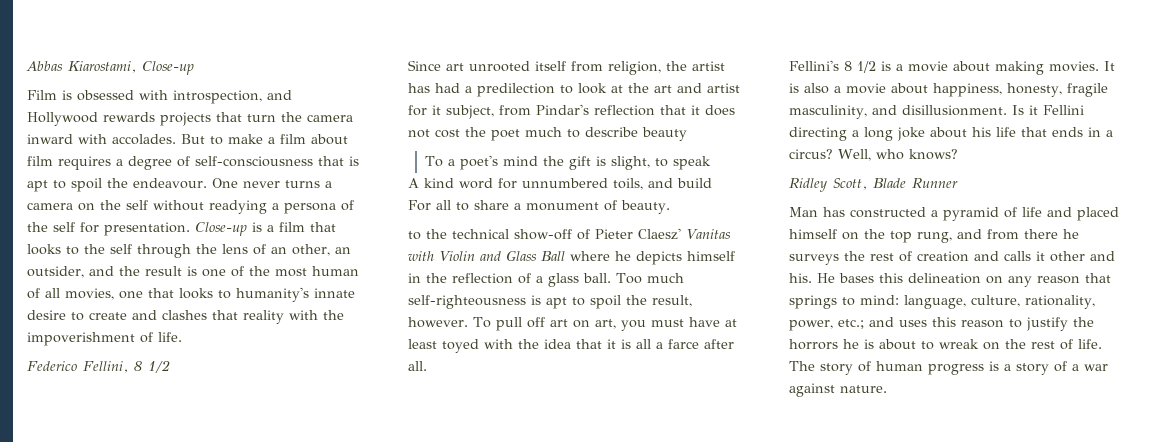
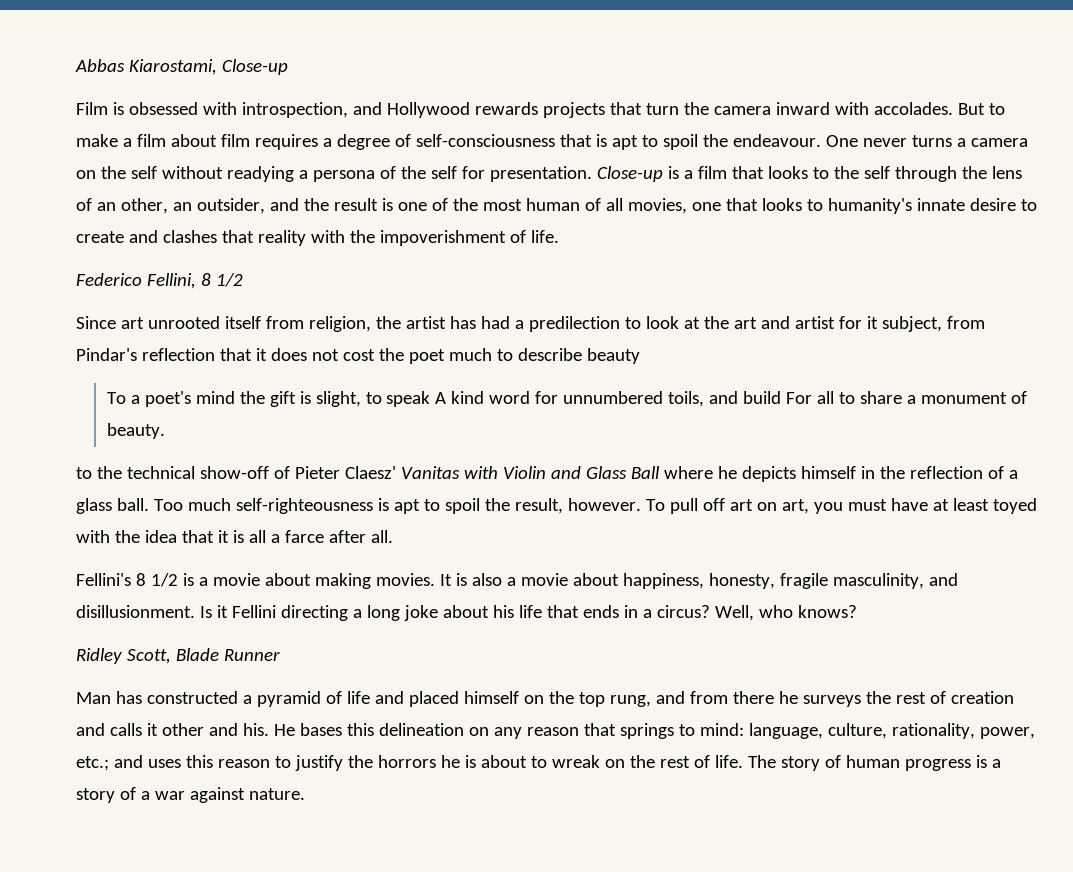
(711, 163) // -> (431, 399) none
(712, 183) // -> (782, 397) none

